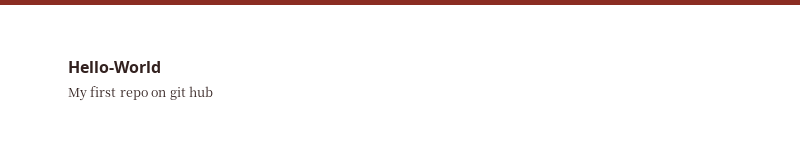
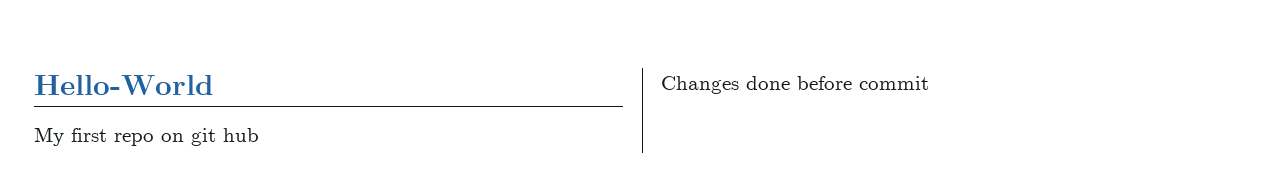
(213, 91) none -> [661,76,929,94] // Changes done before commit

